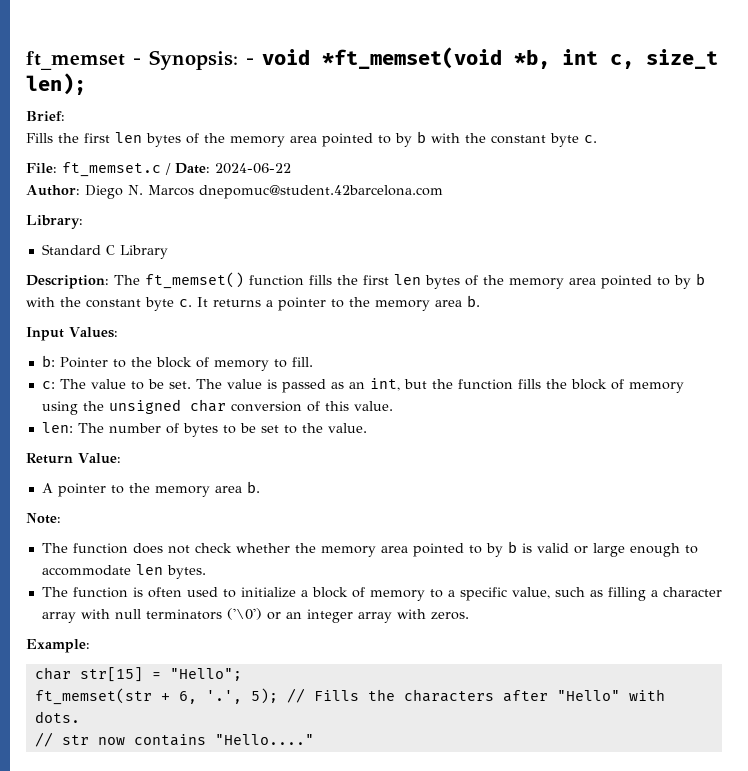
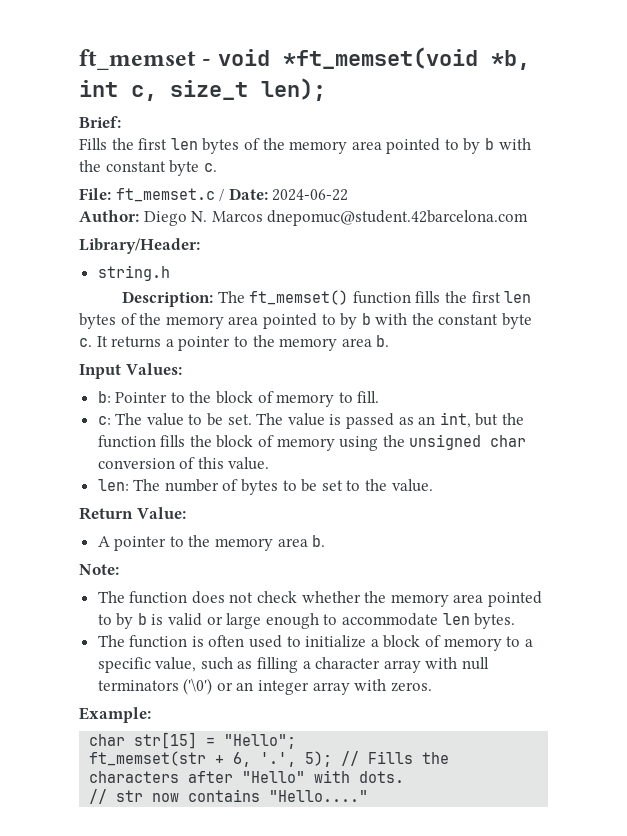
[149,50,254,70] Synopsis: - -> (212, 62) none
[26,215,83,229] [41,244,168,259] Library: // Standard C Library -> [79,238,200,254] [97,265,170,281] Library/Header: // string.h

